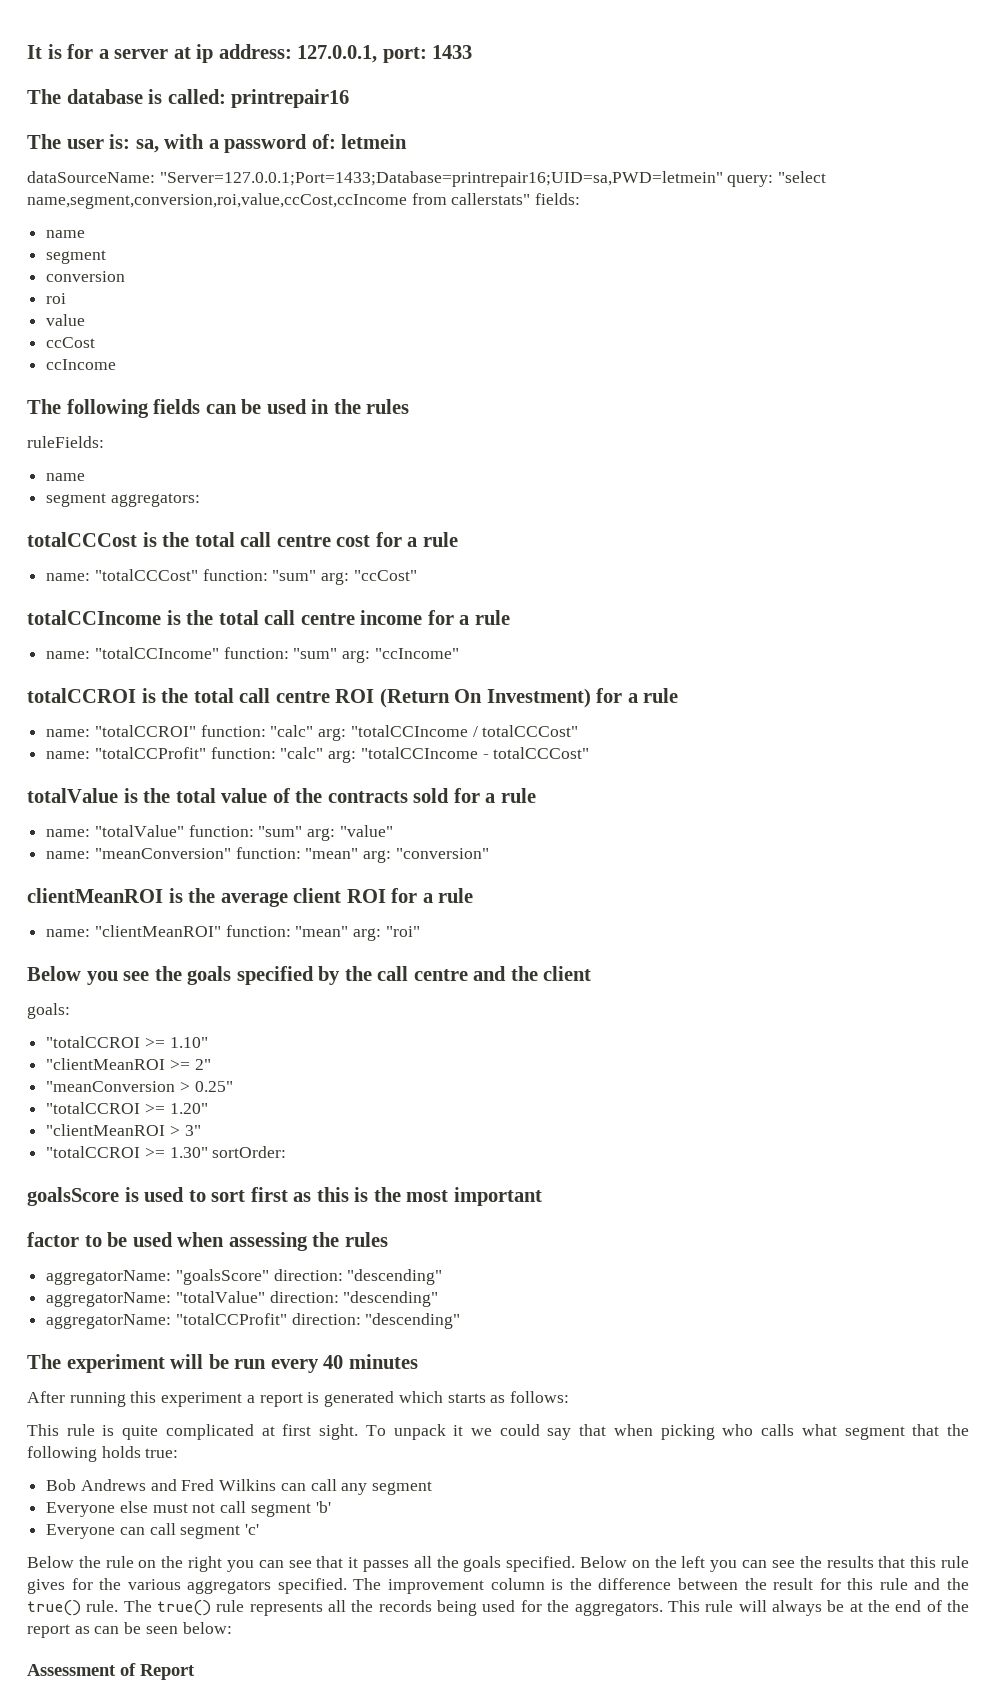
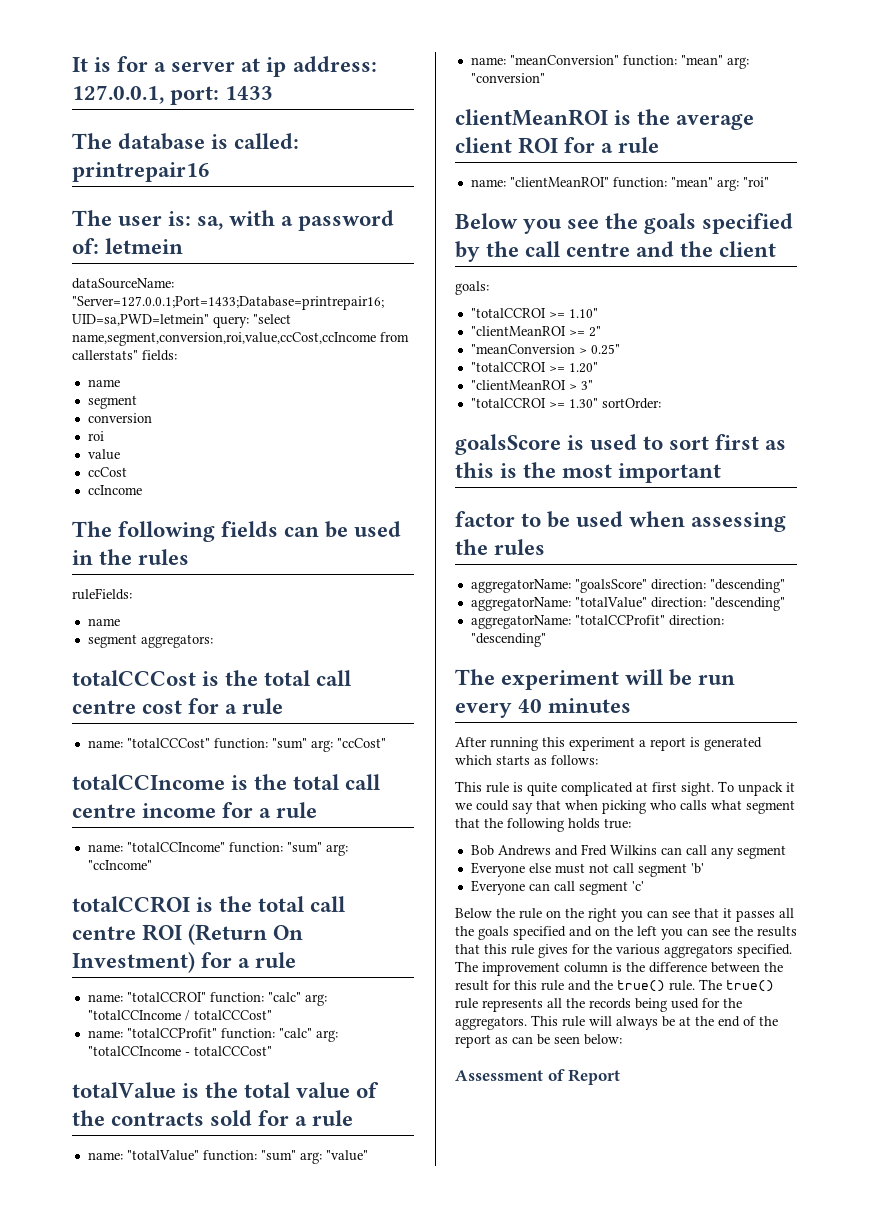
[506,1556,628,1572] specified. Below -> [513,926,592,940] specified and

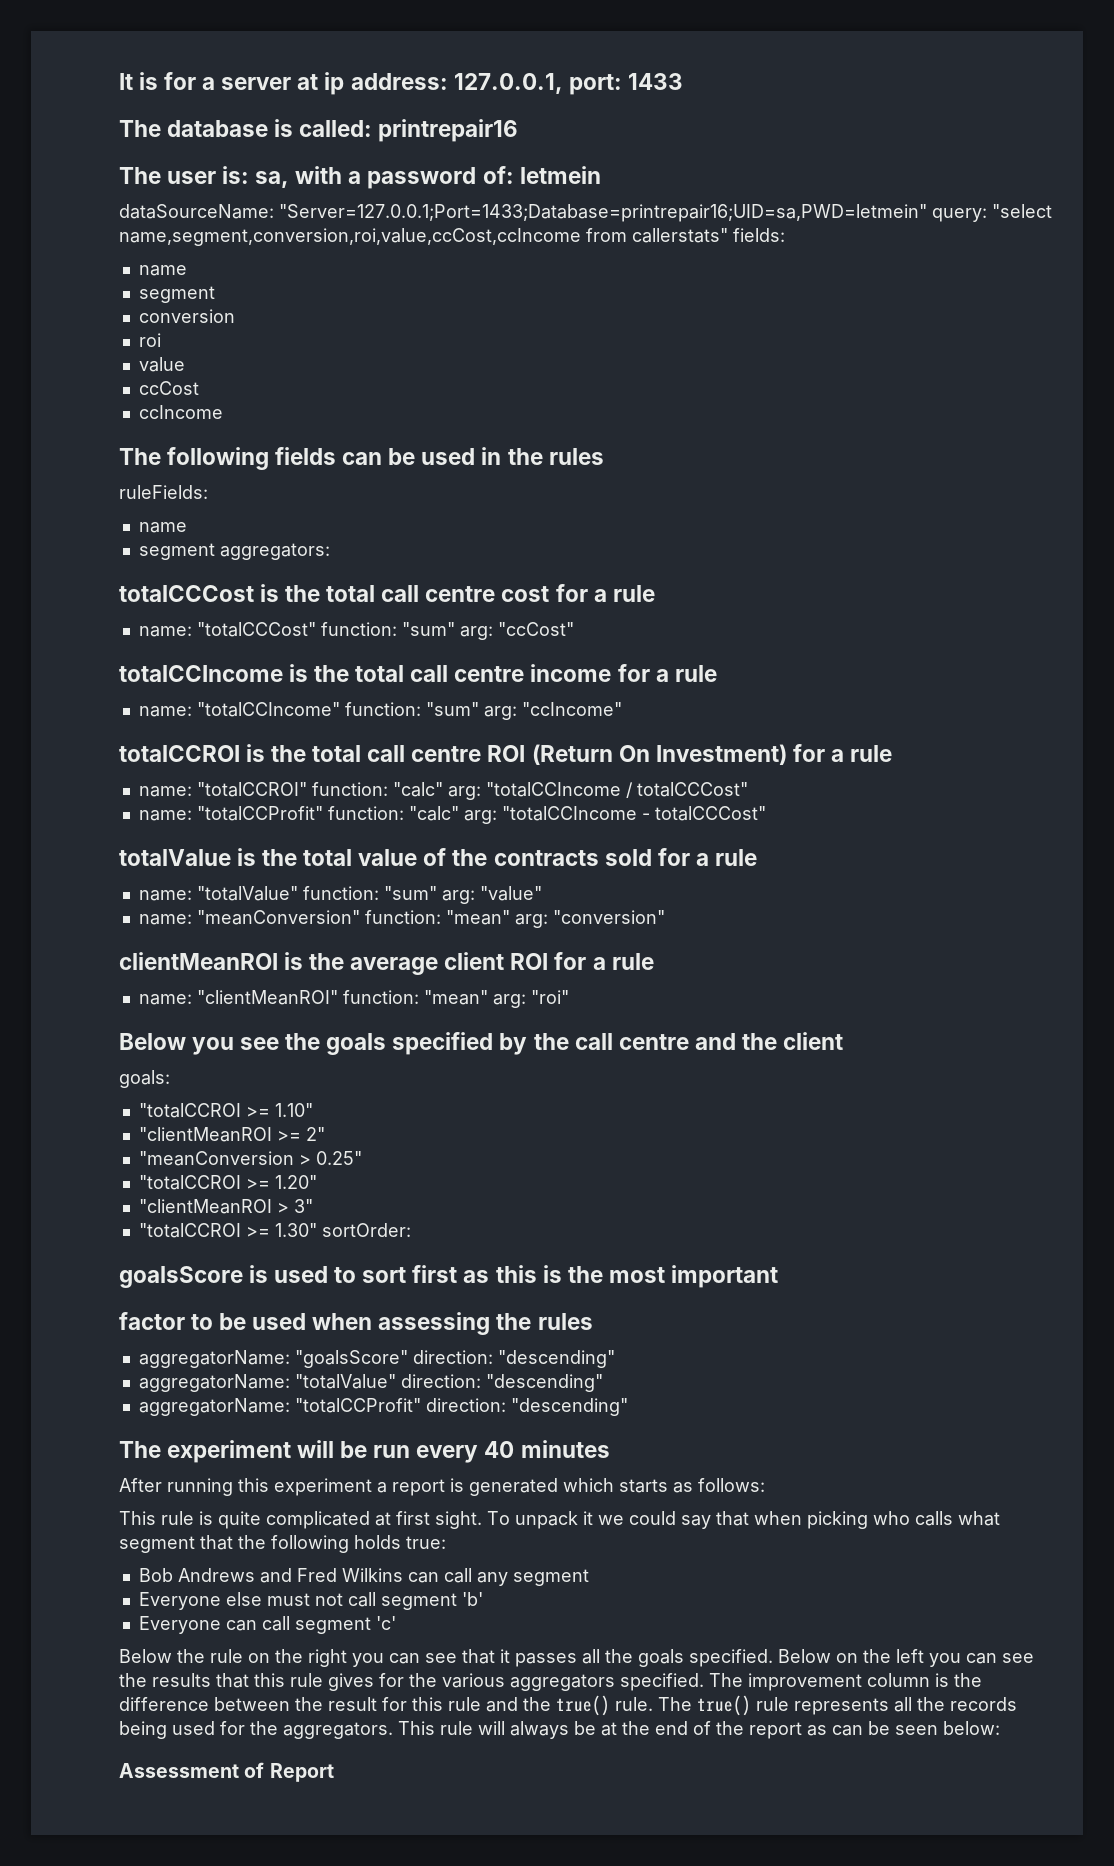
[513,926,592,940] specified and -> [689,1649,831,1667] specified. Below

